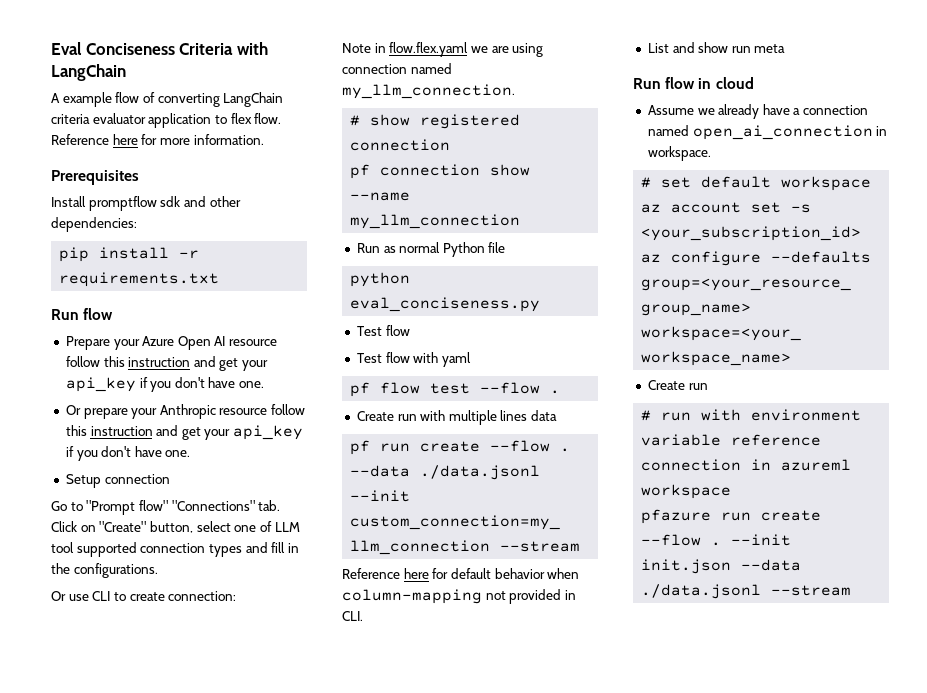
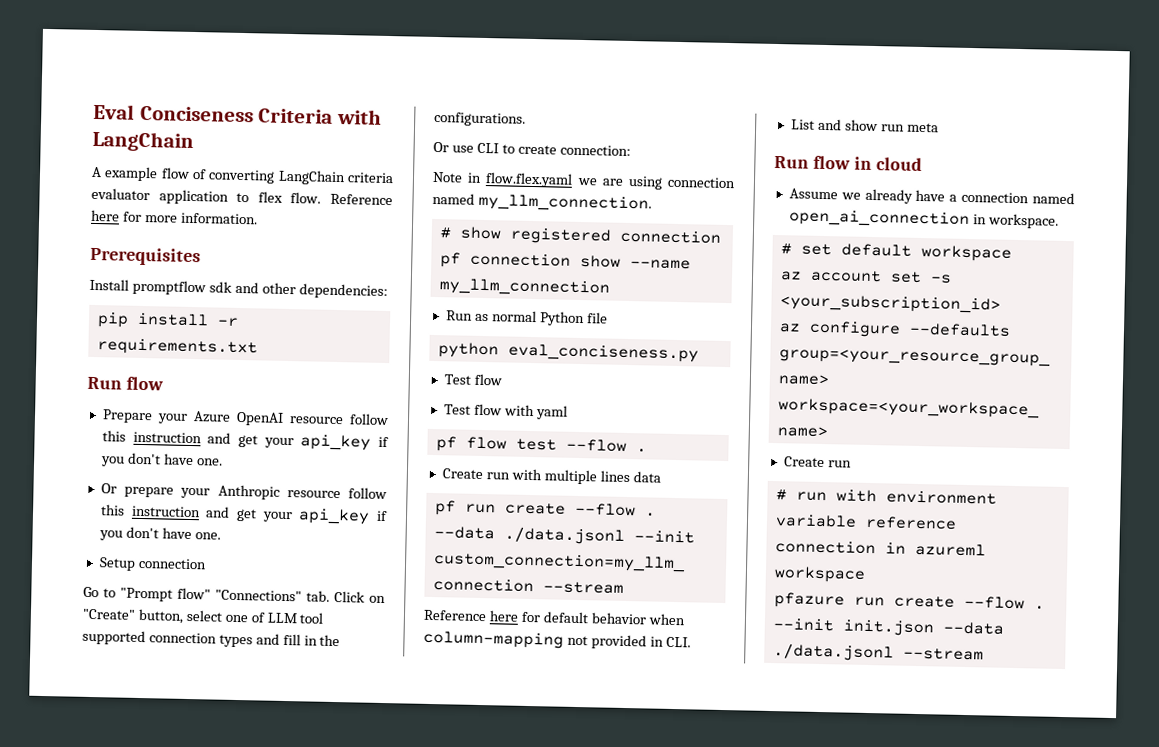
[177,336,226,350] Open AI -> [235,411,284,426] OpenAI

